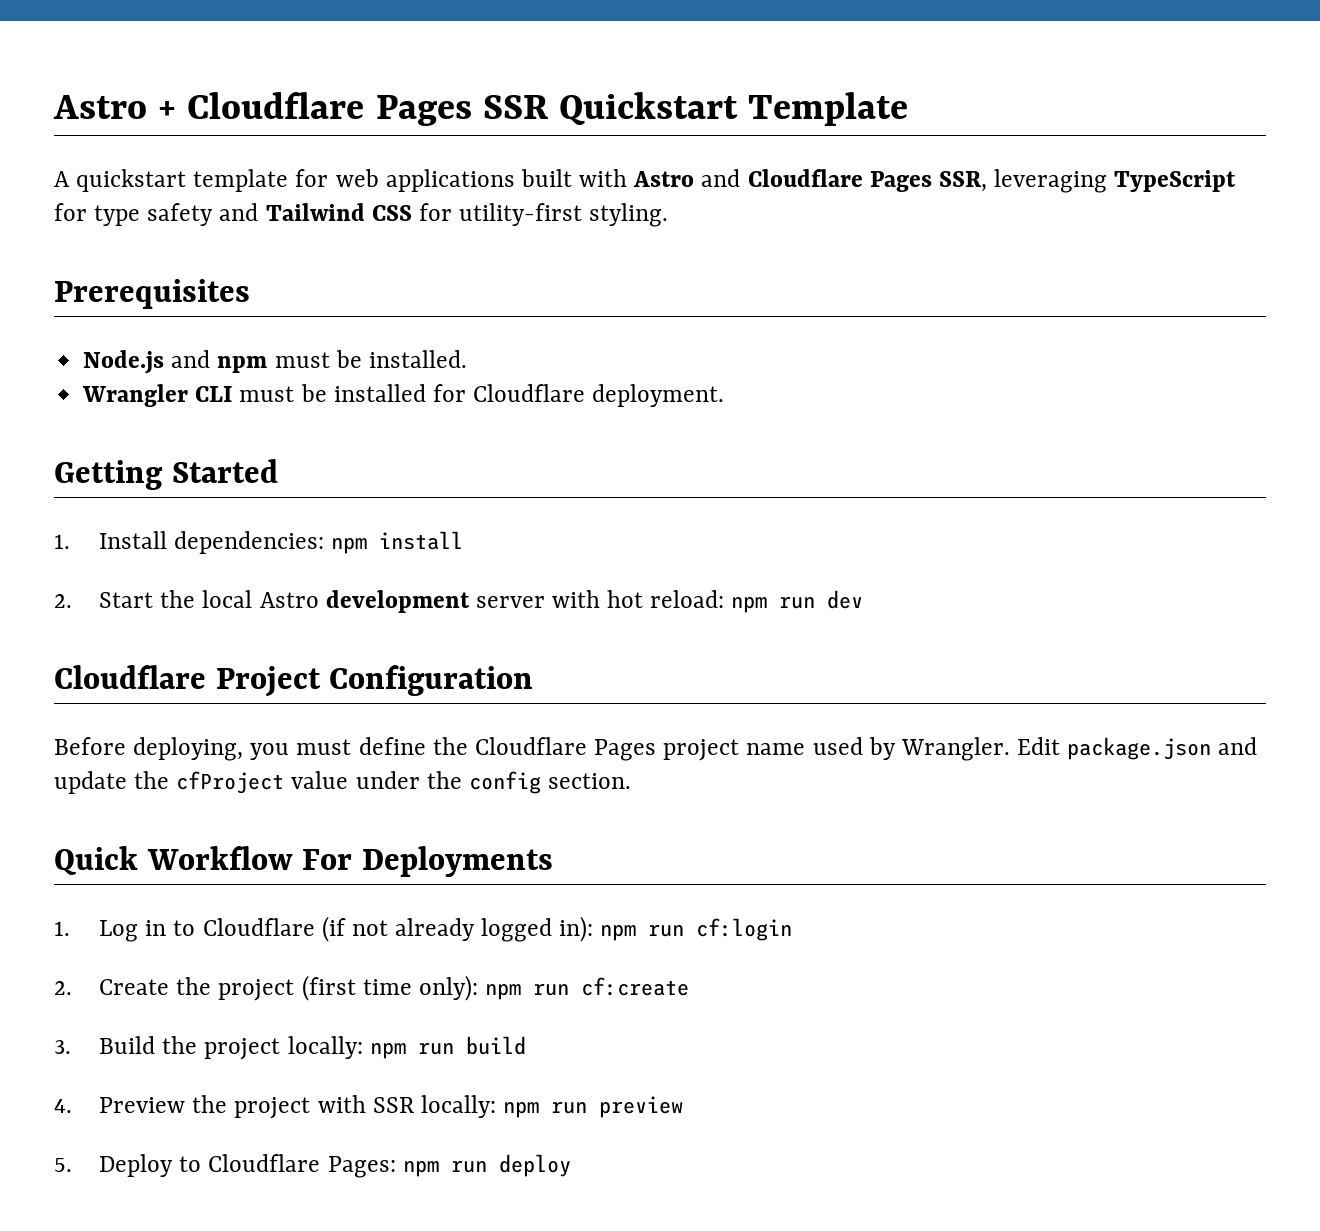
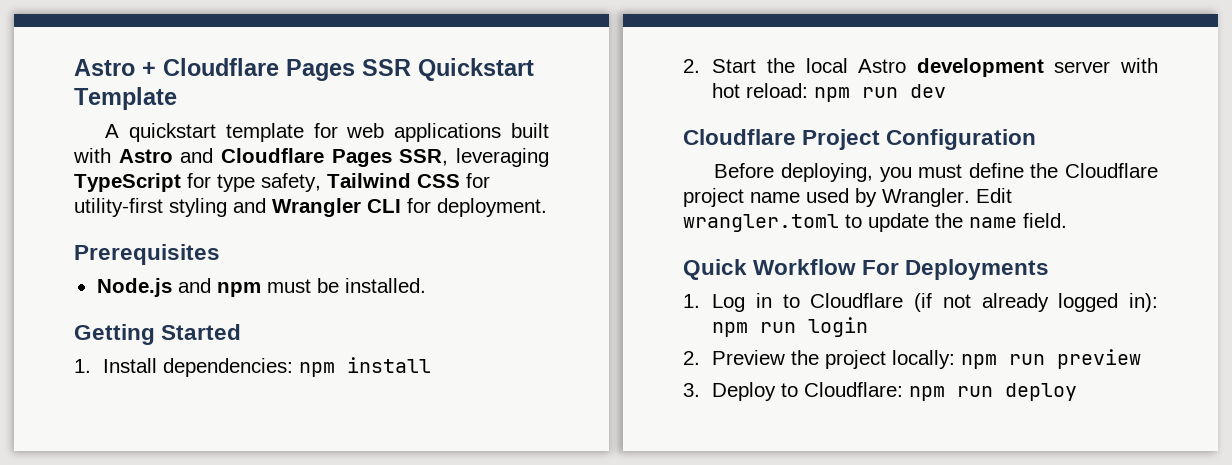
[147,203,259,226] safety and -> [261,173,321,192] safety,
[589,203,669,227] styling. -> [169,198,547,217] styling and Wrangler CLI for deployment.
[82,384,725,407] // Wrangler CLI must be installed for Cloudflare deployment. -> (426, 285) none
[594,739,657,761] Pages -> (1158, 170) none
[1067,737,1258,760] [54,771,632,794] package.json and update the cfProject value under the config section. -> [683,213,1067,232] wrangler.toml to update the name field.
[696,918,793,941] [54,975,689,1001] [54,1036,526,1060] [54,1099,72,1113] cf:login // 2. Create the project (first time only): npm run cf:create // 3. Build the project locally: npm run build // 4. -> [808,317,869,337] [683,351,700,365] login // 2.
[317,1095,414,1113] with SSR -> (887, 359) none
[54,1158,72,1172] 5. -> [683,383,700,397] 3.
[208,1154,396,1178] Cloudflare Pages: -> [804,382,904,397] Cloudflare:

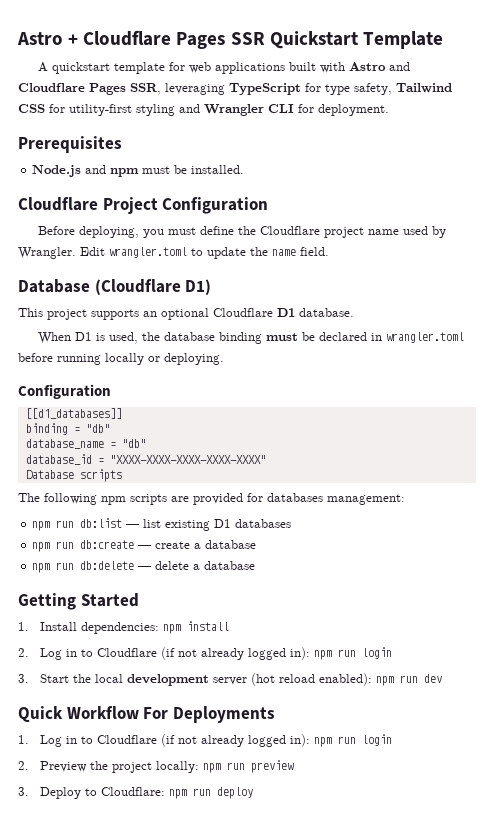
[74,324,242,345] [74,357,432,377] [683,58,1158,77] [712,83,947,102] // Getting Started // 1. Install dependencies: npm install // 2. Start the local Astro development server with hot reload: npm run dev -> (245, 169) none
(1067, 220) none -> [18,279,212,295] [18,308,354,320] [38,332,465,344] [18,353,224,365] [18,384,111,399] [25,408,122,419] [25,423,110,435] [25,439,146,449] [25,454,266,465] [25,469,122,482] [18,493,405,505] [32,518,292,531] [32,540,257,552] [32,561,256,573] [18,593,139,610] [18,621,230,634] [18,647,393,660] [18,673,443,686] // Database (Cloudflare D1) // This project supports an optional Cloudflare D1 database. // When D1 is used, the database binding must be declared in wrangler.toml before running locally or deploying. // Configuration // [[d1_databases]] // binding = "db" // database_name = "db" // database_id = "XXXX-XXXX-XXXX-XXXX-XXXX" // Database scripts // The following npm scripts are provided for databases management: // npm run db:list — list existing D1 databases // npm run db:create — create a database // npm run db:delete — delete a database // Getting Started // 1. Install dependencies: npm install // 2. Log in to Cloudflare (if not already logged in): npm run login // 3. Start the local development server (hot reload enabled): npm run dev

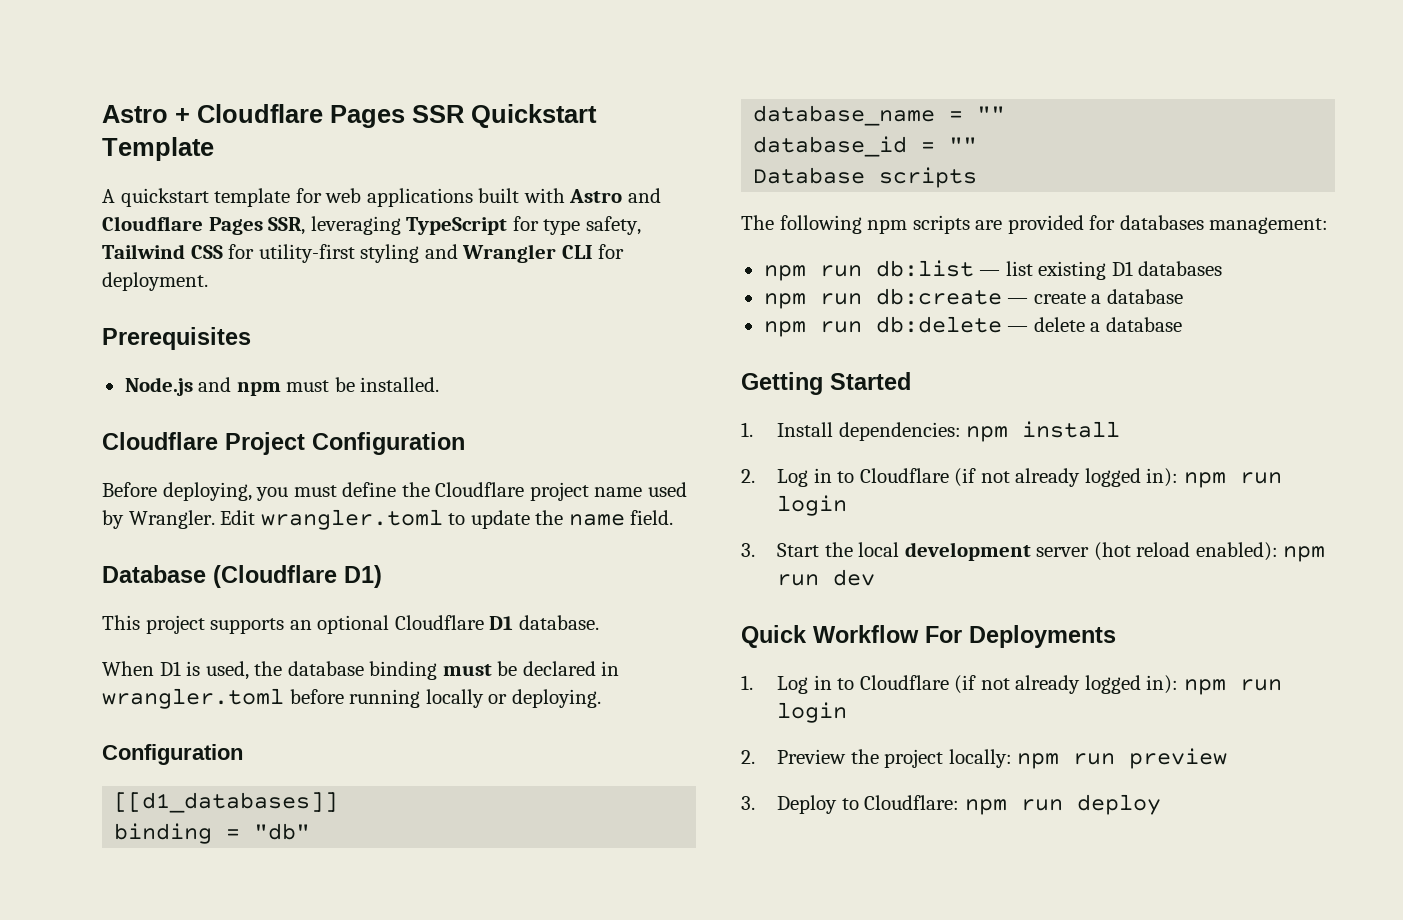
[121,439,146,448] "db" -> [977,106,1006,121] ""
[109,455,266,464] "XXXX-XXXX-XXXX-XXXX-XXXX" -> [949,137,978,152] ""

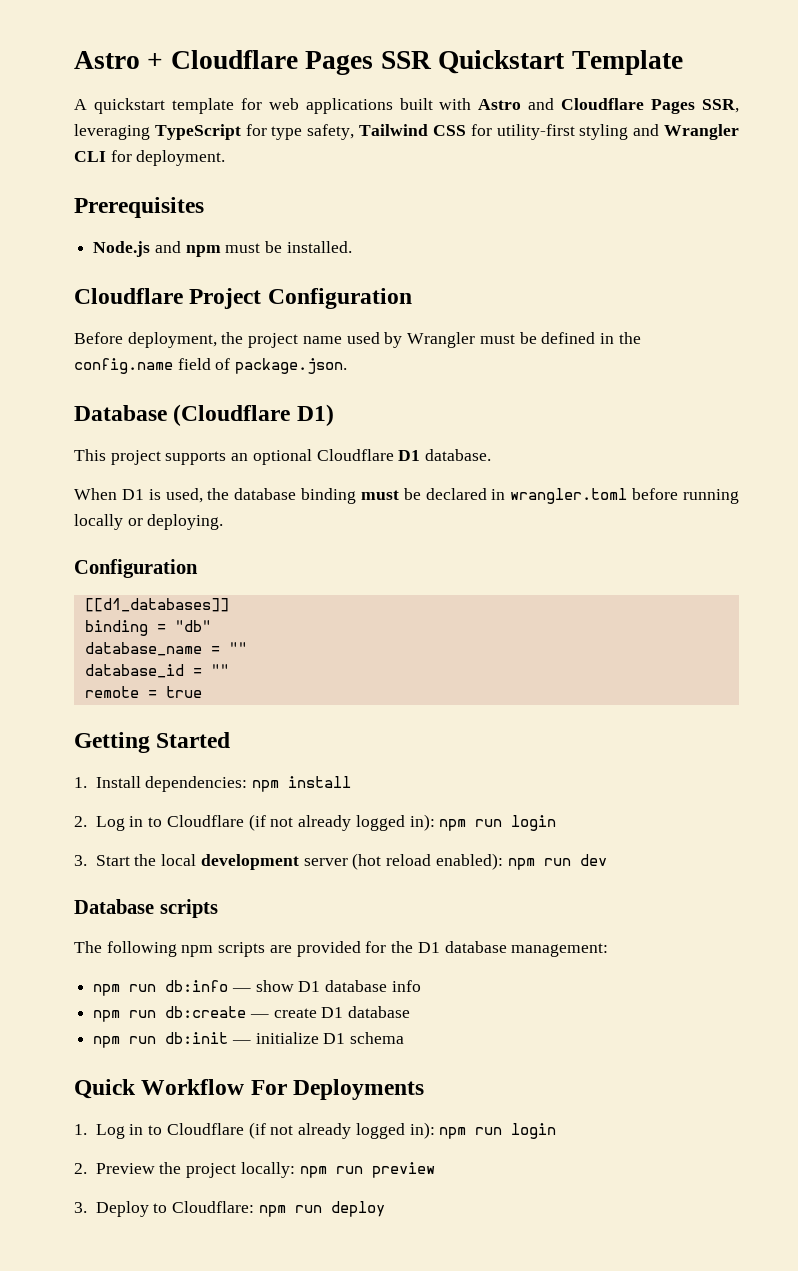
[162,482,687,501] [102,509,674,530] deploying, you must define the Cloudflare project name used by Wrangler. Edit wrangler.toml to update the name field. -> [127,332,641,348] [74,358,348,374] deployment, the project name used by Wrangler must be defined in the config.name field of package.json.
[753,167,978,188] [741,215,1329,234] [763,260,1223,281] [763,288,1183,309] [763,316,1182,337] Database scripts // The following npm scripts are provided for databases management: // npm run db:list — list existing D1 databases // npm run db:create — create a database // npm run db:delete — delete a database -> [84,686,202,698] remote = true
(876, 577) none -> [74,899,218,918] [74,941,609,957] [93,980,421,996] [93,1006,411,1022] [93,1032,405,1048] // Database scripts // The following npm scripts are provided for the D1 database management: // npm run db:info — show D1 database info // npm run db:create — create D1 database // npm run db:init — initialize D1 schema

